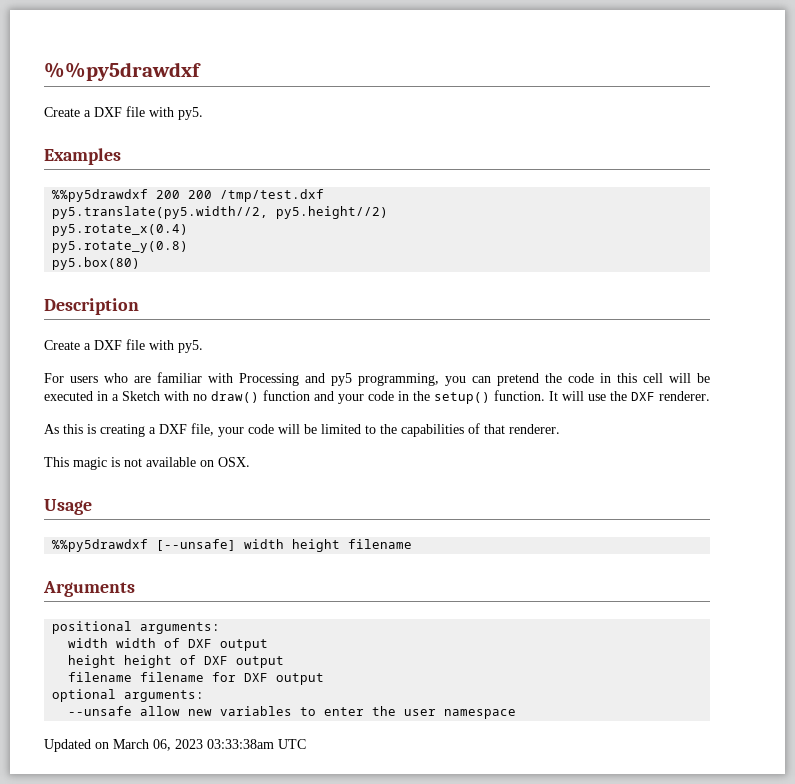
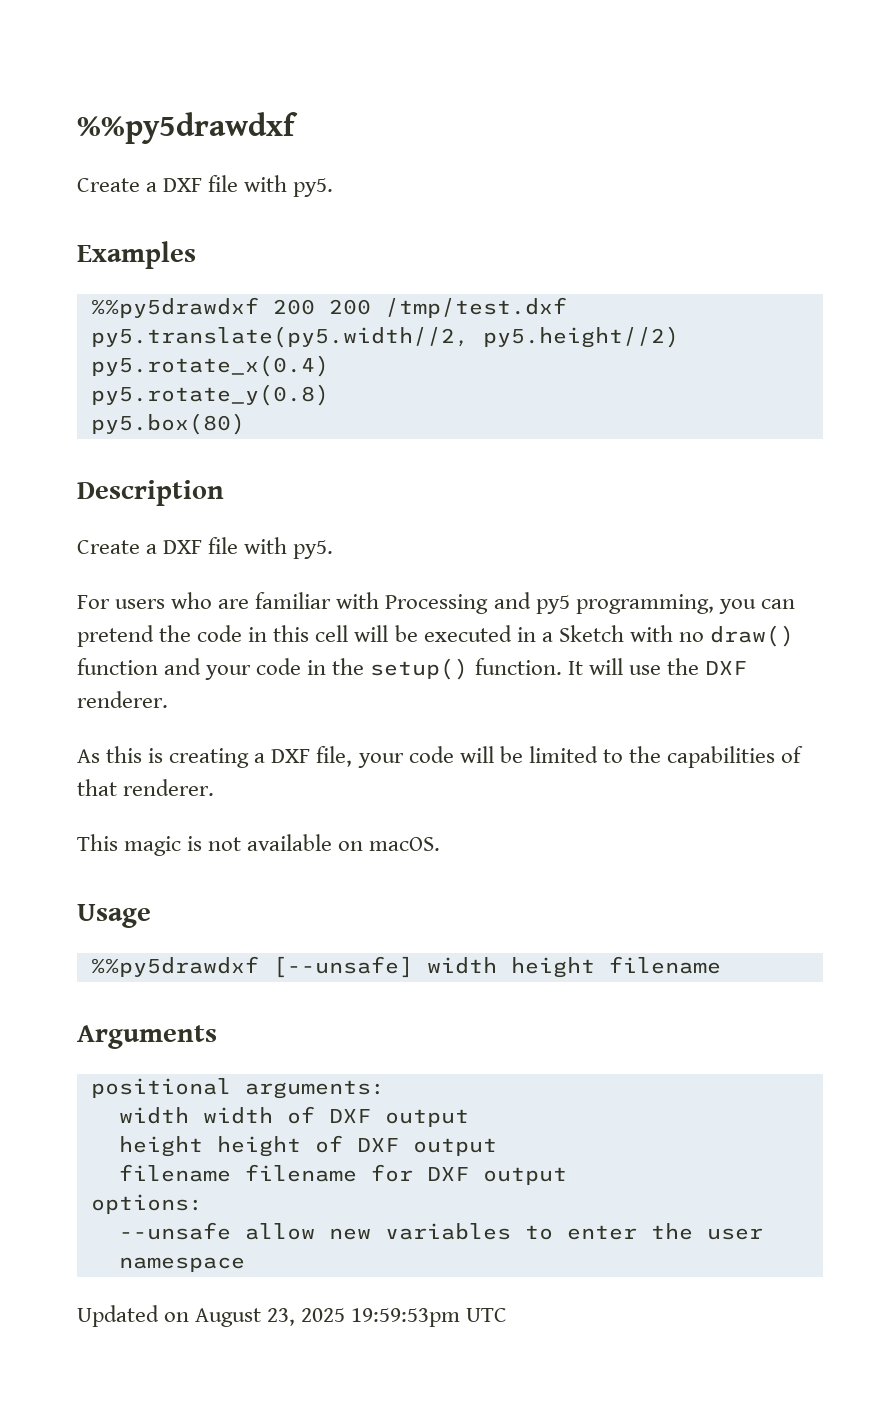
[218,457,250,467] OSX. -> [369,837,441,851] macOS.
[52,689,205,702] optional arguments: -> [90,1194,203,1214] options:
[113,739,274,751] March 06, 2023 03:33:38am -> [195,1308,461,1327] August 23, 2025 19:59:53pm

